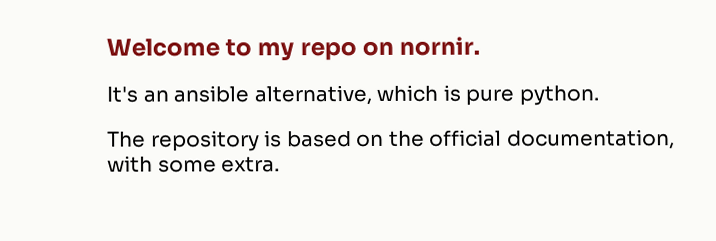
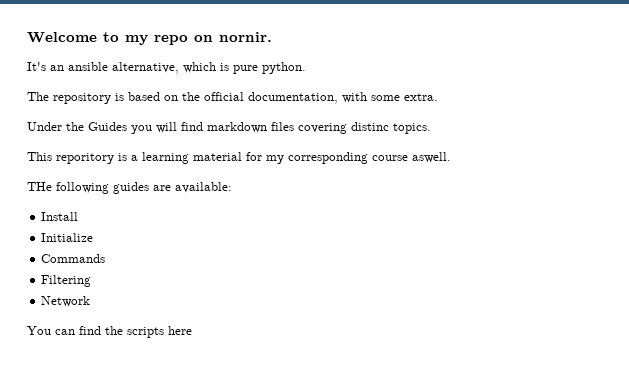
(281, 164) none -> [27,122,431,134] [27,152,451,164] [27,182,232,194] [41,212,79,221] [41,233,94,242] [41,254,106,263] [41,275,92,287] [41,296,91,307] [27,326,192,338] // Under the Guides you will find markdown files covering distinc topics. // This reporitory is a learning material for my corresponding course aswell. // THe following guides are available: // Install // Initialize // Commands // Filtering // Network // You can find the scripts here

